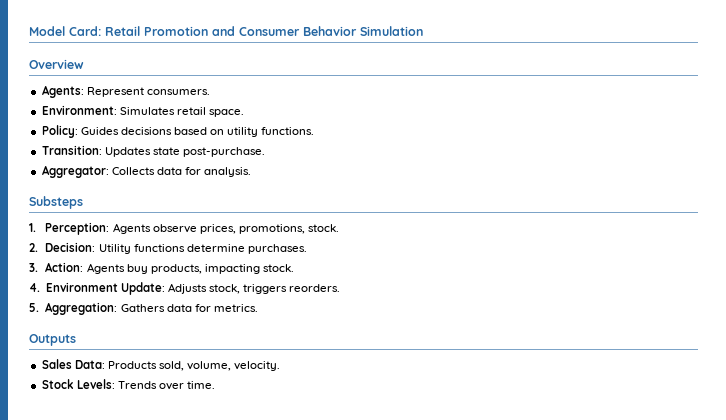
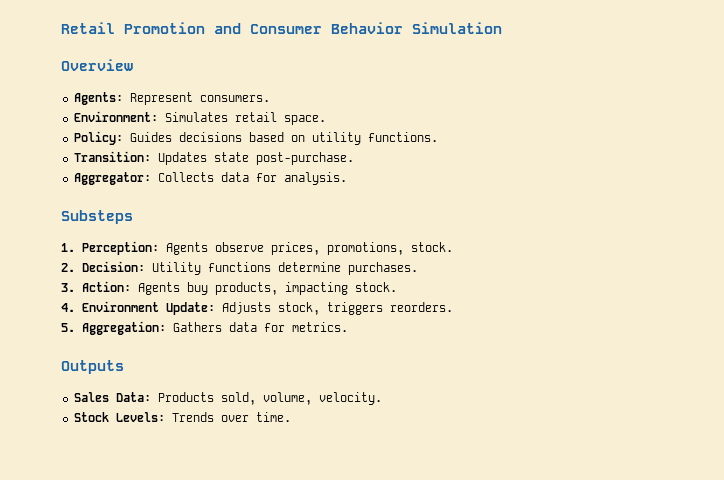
[29,26,101,36] Model Card: -> (61, 28) none

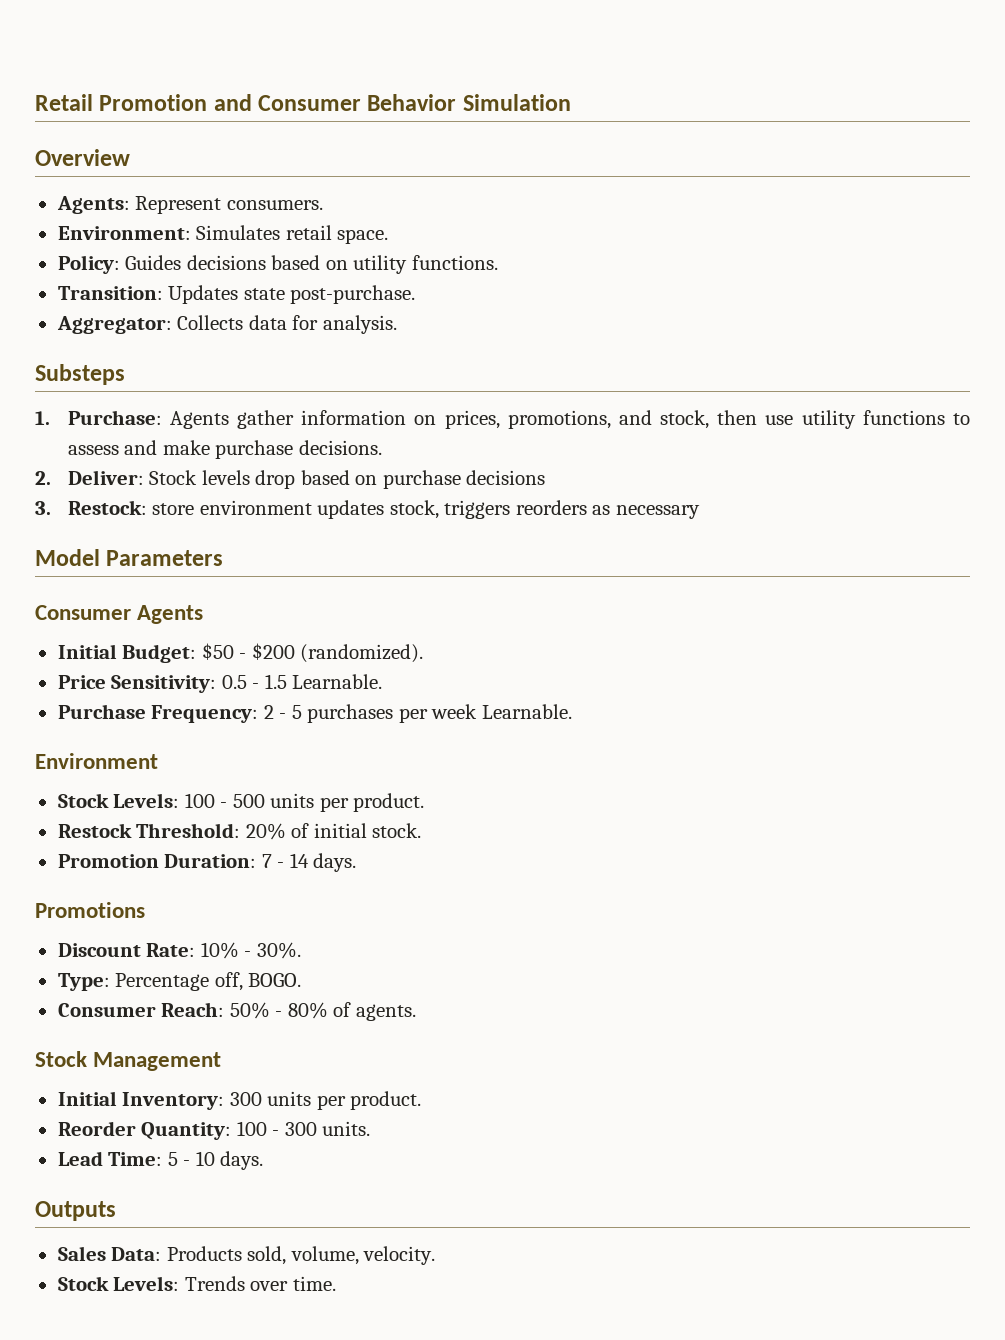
[81,241,453,255] [61,261,418,275] [61,281,397,295] [61,301,453,315] [61,321,348,335] Perception: Agents observe prices, promotions, stock. // 2. Decision: Utility functions determine purchases. // 3. Action: Agents buy products, impacting stock. // 4. Environment Update: Adjusts stock, triggers reorders. // 5. Aggregation: Gathers data for metrics. -> [67,410,970,429] [67,440,382,459] [35,470,546,489] [35,500,700,519] [35,549,224,566] [35,605,204,624] [57,643,424,663] [57,674,383,693] [57,704,572,723] [35,753,158,769] [57,793,425,812] [57,823,422,840] [57,853,357,872] [35,902,145,918] [57,942,301,959] [57,972,302,991] [57,1002,416,1021] [35,1051,222,1071] [57,1091,422,1110] [57,1121,371,1140] [57,1151,264,1170] Purchase: Agents gather information on prices, promotions, and stock, then use utility functions to assess and make purchase decisions. // 2. Deliver: Stock levels drop based on purchase decisions // 3. Restock: store environment updates stock, triggers reorders as necessary // Model Parameters // Consumer Agents // Initial Budget: $50 - $200 (randomized). // Price Sensitivity: 0.5 - 1.5 Learnable. // Purchase Frequency: 2 - 5 purchases per week Learnable. // Environment // Stock Levels: 100 - 500 units per product. // Restock Threshold: 20% of initial stock. // Promotion Duration: 7 - 14 days. // Promotions // Discount Rate: 10% - 30%. // Type: Percentage off, BOGO. // Consumer Reach: 50% - 80% of agents. // Stock Management // Initial Inventory: 300 units per product. // Reorder Quantity: 100 - 300 units. // Lead Time: 5 - 10 days.

